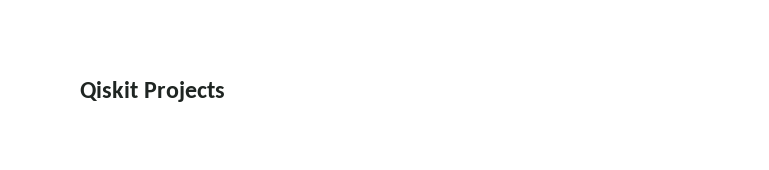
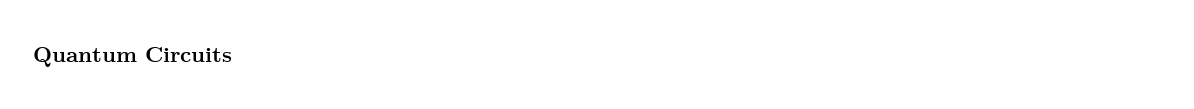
[80,81,226,102] Qiskit Projects -> [33,47,232,67] Quantum Circuits

